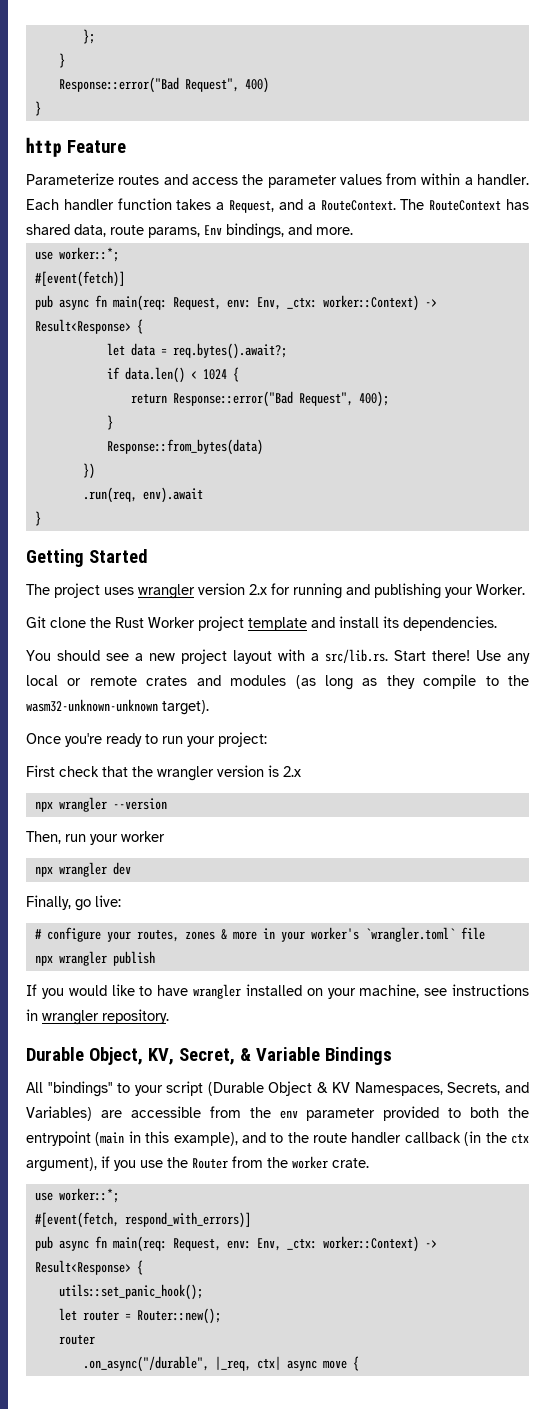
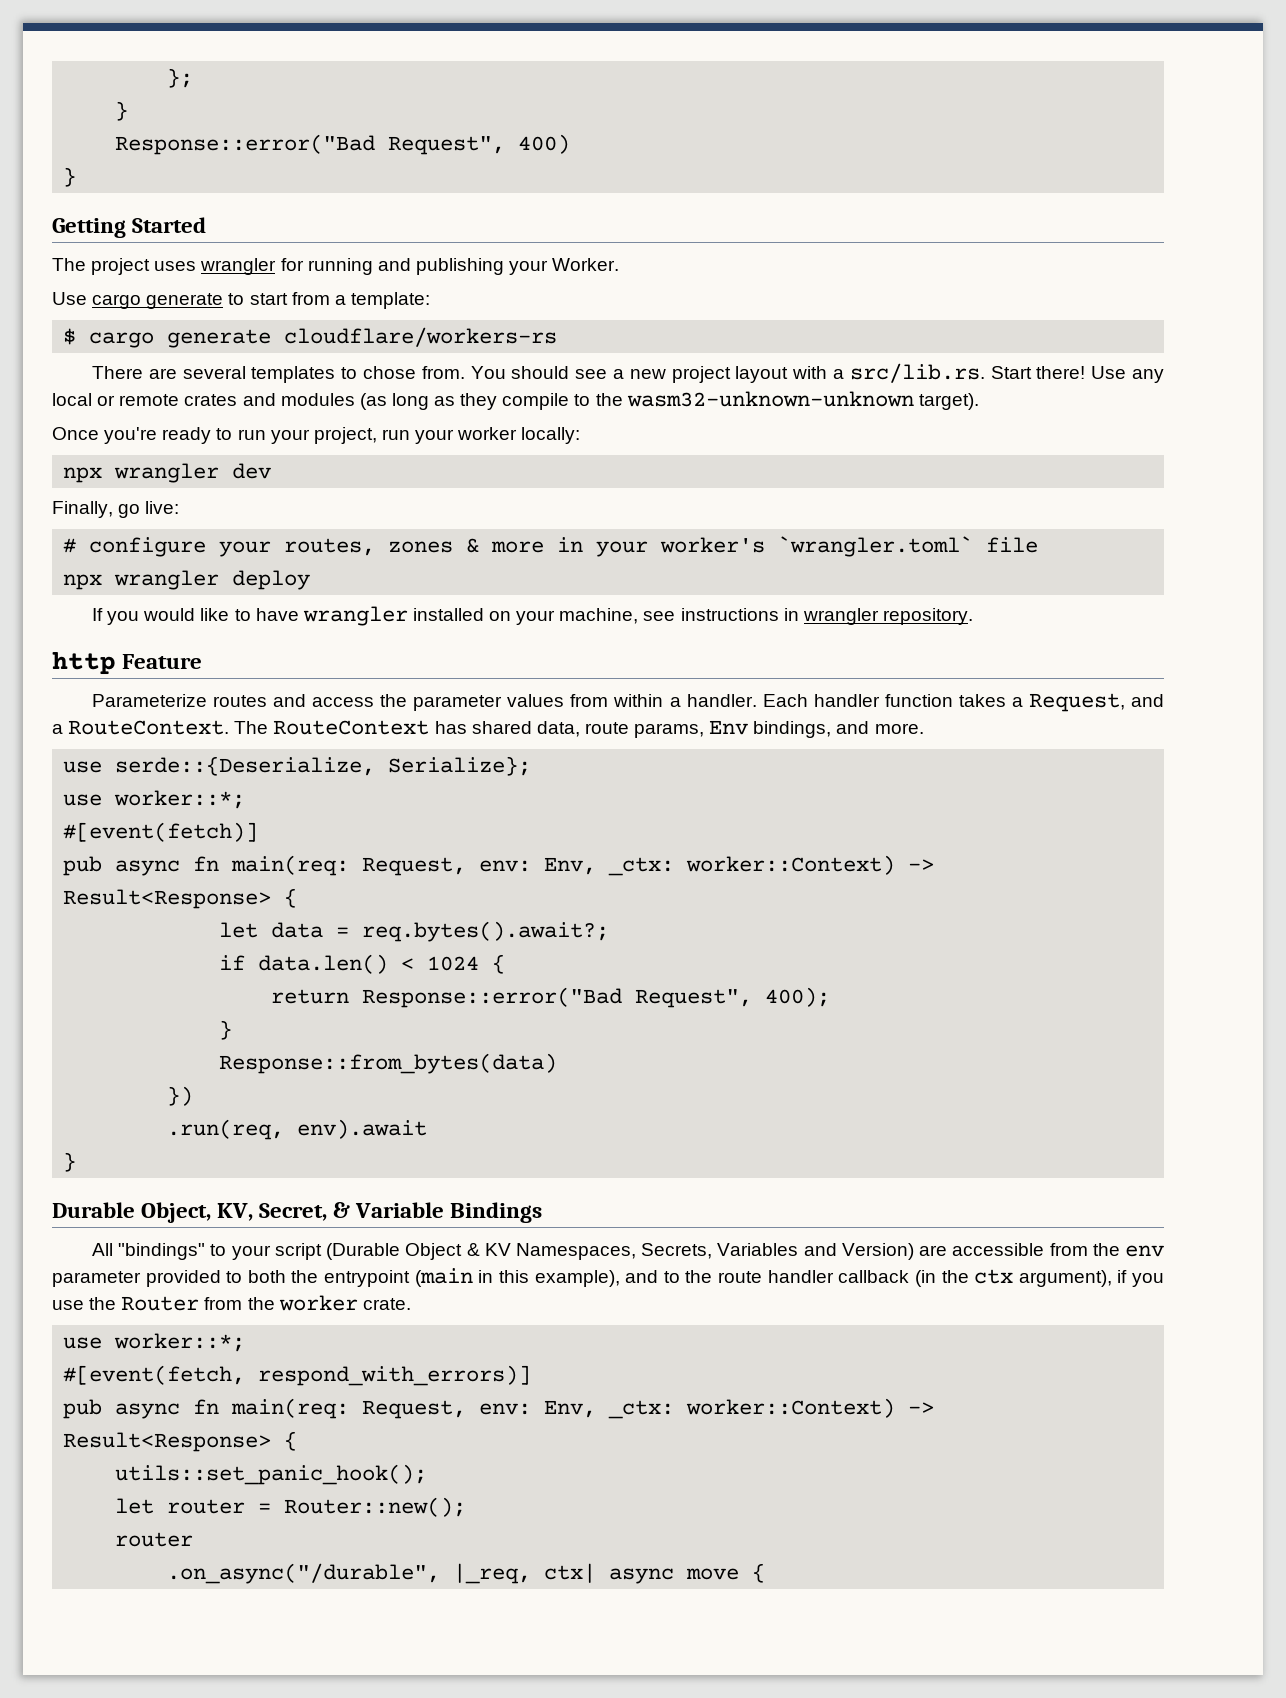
(41, 108) none -> [52,217,207,238] [52,258,620,275] [52,292,430,309] [63,327,558,348] [91,363,1164,383] [52,391,979,410] [52,427,581,444] [63,463,272,483] [52,501,180,518] [63,536,1039,557] [63,570,311,590] [91,606,973,626] // Getting Started // The project uses wrangler for running and publishing your Worker. // Use cargo generate to start from a template: // $ cargo generate cloudflare/workers-rs // There are several templates to chose from. You should see a new project layout with a src/lib.rs. Start there! Use any local or remote crates and modules (as long as they compile to the wasm32-unknown-unknown target). // Once you're ready to run your project, run your worker locally: // npx wrangler dev // Finally, go live: // # configure your routes, zones & more in your worker's `wrangler.toml` file // npx wrangler deploy // If you would like to have wrangler installed on your machine, see instructions in wrangler repository.
(353, 231) none -> [63,756,532,776] // use serde::{Deserialize, Serialize};
[26,549,148,567] [26,583,525,599] [26,616,497,631] [26,649,530,664] [26,674,530,690] [26,699,209,715] [26,732,267,747] [26,765,301,781] [34,797,167,812] [26,831,165,845] [34,862,131,877] [26,895,121,911] [34,927,485,942] [34,951,155,966] [26,984,529,999] [26,1009,169,1025] // Getting Started // The project uses wrangler version 2.x for running and publishing your Worker. // Git clone the Rust Worker project template and install its dependencies. // You should see a new project layout with a src/lib.rs. Start there! Use any local or remote crates and modules (as long as they compile to the wasm32-unknown-unknown target). // Once you're ready to run your project: // First check that the wrangler version is 2.x // npx wrangler --version // Then, run your worker // npx wrangler dev // Finally, go live: // # configure your routes, zones & more in your worker's `wrangler.toml` file // npx wrangler publish // If you would like to have wrangler installed on your machine, see instructions in wrangler repository. -> (77, 1162) none
[505,1082,529,1093] [26,1106,92,1121] and Variables) -> [717,1243,914,1260] Variables and Version)

